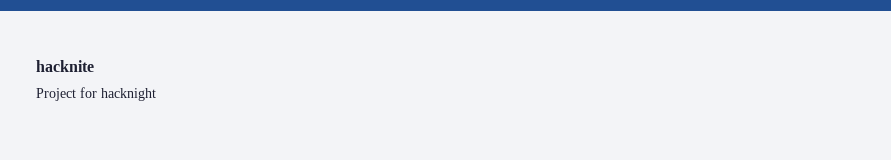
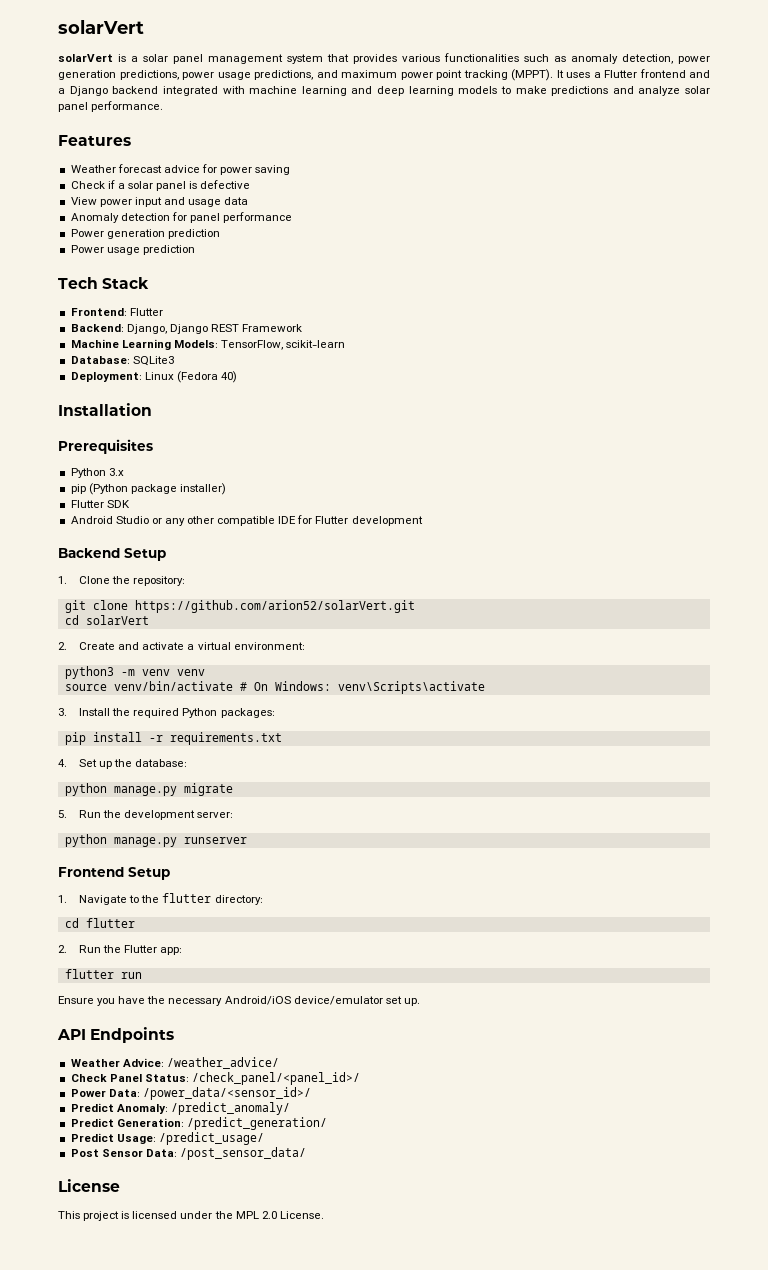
[36,60,94,72] [36,87,156,101] hacknite // Project for hacknight -> [58,20,144,34] [58,53,710,64] [58,69,710,81] [58,86,710,96] [58,101,164,112] [58,135,131,146] [70,164,291,175] [70,180,251,191] [70,197,249,207] [70,212,293,223] [70,229,220,239] [70,245,195,255] [58,277,150,289] [70,308,163,316] [70,324,303,334] [70,339,346,350] [70,356,174,366] [70,371,237,383] [58,403,152,416] [58,439,153,454] [70,468,124,478] [70,483,226,495] [70,500,130,508] [70,515,423,526] [58,548,166,561] [58,576,186,586] [64,600,415,613] [64,615,149,625] [58,642,305,650] [64,666,205,679] [64,681,485,694] [58,708,275,718] [64,732,282,745] [58,759,188,769] [64,783,233,796] [58,810,234,820] [64,834,247,847] [58,867,170,880] [58,893,263,905] [64,918,135,928] [58,945,183,955] [64,969,142,979] [58,996,420,1006] [57,1027,175,1043] [70,1057,279,1069] [70,1072,360,1085] [70,1087,311,1100] [70,1102,290,1115] [70,1117,327,1130] [70,1132,264,1145] [70,1147,306,1160] [58,1179,120,1192] [58,1211,324,1221] solarVert // solarVert is a solar panel management system that provides various functionalities such as anomaly detection, power generation predictions, power usage predictions, and maximum power point tracking (MPPT). It uses a Flutter frontend and a Django backend integrated with machine learning and deep learning models to make predictions and analyze solar panel performance. // Features // Weather forecast advice for power saving // Check if a solar panel is defective // View power input and usage data // Anomaly detection for panel performance // Power generation prediction // Power usage prediction // Tech Stack // Frontend: Flutter // Backend: Django, Django REST Framework // Machine Learning Models: TensorFlow, scikit-learn // Database: SQLite3 // Deployment: Linux (Fedora 40) // Installation // Prerequisites // Python 3.x // pip (Python package installer) // Flutter SDK // Android Studio or any other compatible IDE for Flutter development // Backend Setup // 1. Clone the repository: // git clone https://github.com/arion52/solarVert.git // cd solarVert // 2. Create and activate a virtual environment: // python3 -m venv venv // source venv/bin/activate # On Windows: venv\Scripts\activate // 3. Install the required Python packages: // pip install -r requirements.txt // 4. Set up the database: // python manage.py migrate // 5. Run the development server: // python manage.py runserver // Frontend Setup // 1. Navigate to the flutter directory: // cd flutter // 2. Run the Flutter app: // flutter run // Ensure you have the necessary Android/iOS device/emulator set up. // API Endpoints // Weather Advice: /weather_advice/ // Check Panel Status: /check_panel/<panel_id>/ // Power Data: /power_data/<sensor_id>/ // Predict Anomaly: /predict_anomaly/ // Predict Generation: /predict_generation/ // Predict Usage: /predict_usage/ // Post Sensor Data: /post_sensor_data/ // License // This project is licensed under the MPL 2.0 License.

